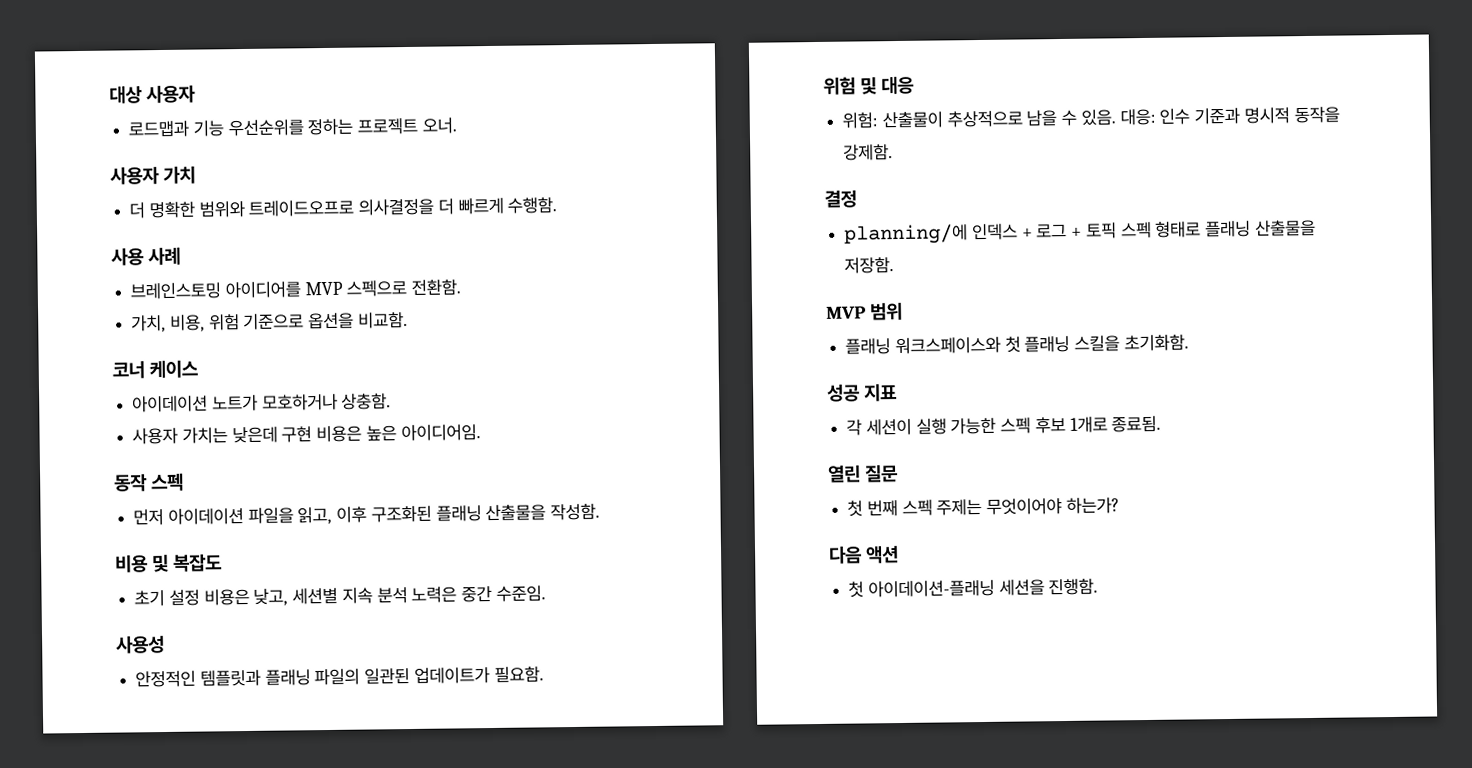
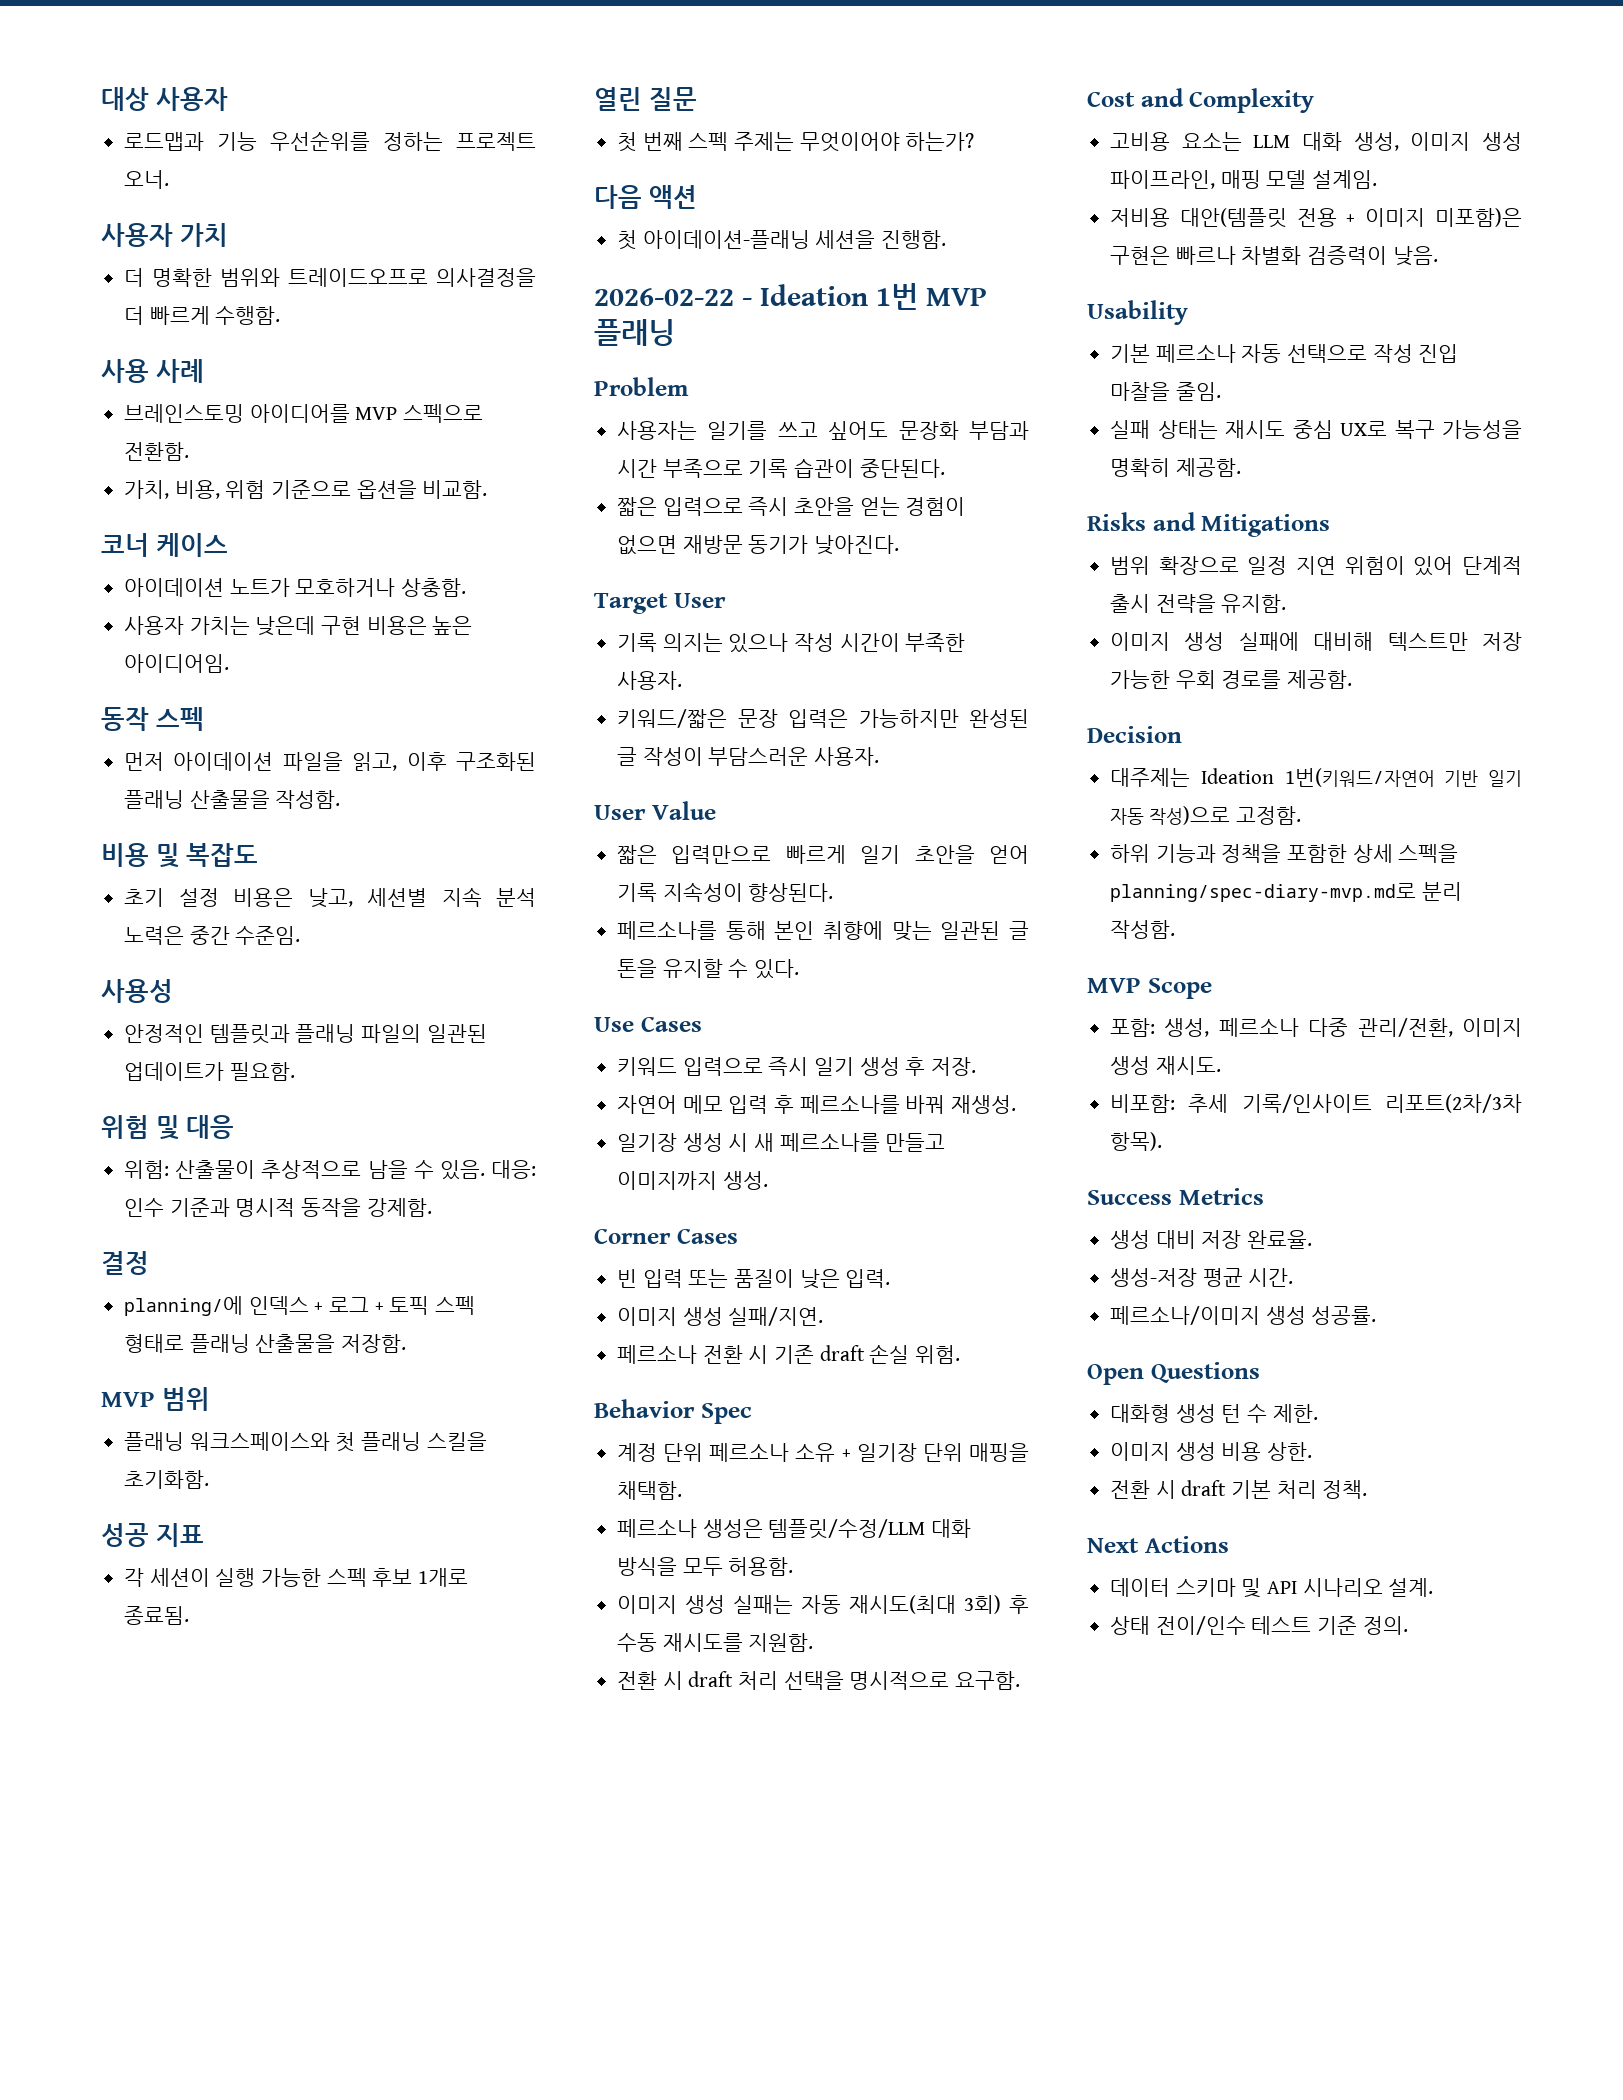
(1099, 587) none -> [594,283,987,310] [594,319,675,346] [594,377,689,396] [617,421,1029,440] [617,458,945,478] [617,497,966,516] [617,535,900,555] [594,593,726,614] [617,633,966,653] [617,671,683,690] [617,709,1029,728] [617,747,880,766] [594,801,716,820] [617,845,1029,864] [617,882,834,902] [617,921,1029,941] [617,959,800,979] [594,1016,702,1032] [617,1057,977,1076] [617,1095,1017,1114] [617,1133,946,1152] [617,1171,768,1190] [594,1228,738,1244] [617,1269,891,1289] [617,1307,824,1326] [617,1344,961,1364] [594,1399,752,1424] [617,1443,1029,1462] [617,1481,683,1500] [617,1519,972,1539] [617,1557,794,1576] [617,1595,1029,1614] [617,1633,814,1652] [617,1671,1021,1690] [1087,88,1315,113] [1110,132,1522,151] [1110,170,1378,189] [1110,208,1522,228] [1110,246,1438,266] [1087,300,1188,325] [1110,344,1459,363] [1110,382,1221,401] [1110,420,1522,439] [1110,458,1241,477] [1087,512,1331,537] [1110,556,1522,576] [1110,594,1287,613] [1110,632,1522,651] [1110,670,1353,689] [1087,726,1182,743] [1110,768,1522,787] [1110,806,1301,825] [1110,844,1459,863] [1110,882,1462,902] [1110,920,1176,939] [1087,978,1212,999] [1110,1018,1522,1037] [1110,1056,1221,1075] [1110,1094,1522,1113] [1110,1132,1163,1151] [1087,1188,1264,1205] [1110,1230,1313,1249] [1110,1268,1294,1287] [1110,1306,1377,1325] [1087,1362,1260,1385] [1110,1404,1318,1423] [1110,1442,1313,1461] [1110,1480,1368,1499] [1087,1536,1229,1553] [1110,1578,1434,1598] [1110,1616,1408,1635] // 2026-02-22 - Ideation 1번 MVP 플래닝 // Problem // 사용자는 일기를 쓰고 싶어도 문장화 부담과 시간 부족으로 기록 습관이 중단된다. // 짧은 입력으로 즉시 초안을 얻는 경험이 없으면 재방문 동기가 낮아진다. // Target User // 기록 의지는 있으나 작성 시간이 부족한 사용자. // 키워드/짧은 문장 입력은 가능하지만 완성된 글 작성이 부담스러운 사용자. // User Value // 짧은 입력만으로 빠르게 일기 초안을 얻어 기록 지속성이 향상된다. // 페르소나를 통해 본인 취향에 맞는 일관된 글 톤을 유지할 수 있다. // Use Cases // 키워드 입력으로 즉시 일기 생성 후 저장. // 자연어 메모 입력 후 페르소나를 바꿔 재생성. // 일기장 생성 시 새 페르소나를 만들고 이미지까지 생성. // Corner Cases // 빈 입력 또는 품질이 낮은 입력. // 이미지 생성 실패/지연. // 페르소나 전환 시 기존 draft 손실 위험. // Behavior Spec // 계정 단위 페르소나 소유 + 일기장 단위 매핑을 채택함. // 페르소나 생성은 템플릿/수정/LLM 대화 방식을 모두 허용함. // 이미지 생성 실패는 자동 재시도(최대 3회) 후 수동 재시도를 지원함. // 전환 시 draft 처리 선택을 명시적으로 요구함. // Cost and Complexity // 고비용 요소는 LLM 대화 생성, 이미지 생성 파이프라인, 매핑 모델 설계임. // 저비용 대안(템플릿 전용 + 이미지 미포함)은 구현은 빠르나 차별화 검증력이 낮음. // Usability // 기본 페르소나 자동 선택으로 작성 진입 마찰을 줄임. // 실패 상태는 재시도 중심 UX로 복구 가능성을 명확히 제공함. // Risks and Mitigations // 범위 확장으로 일정 지연 위험이 있어 단계적 출시 전략을 유지함. // 이미지 생성 실패에 대비해 텍스트만 저장 가능한 우회 경로를 제공함. // Decision // 대주제는 Ideation 1번(키워드/자연어 기반 일기 자동 작성)으로 고정함. // 하위 기능과 정책을 포함한 상세 스펙을 planning/spec-diary-mvp.md로 분리 작성함. // MVP Scope // 포함: 생성, 페르소나 다중 관리/전환, 이미지 생성 재시도. // 비포함: 추세 기록/인사이트 리포트(2차/3차 항목). // Success Metrics // 생성 대비 저장 완료율. // 생성-저장 평균 시간. // 페르소나/이미지 생성 성공률. // Open Questions // 대화형 생성 턴 수 제한. // 이미지 생성 비용 상한. // 전환 시 draft 기본 처리 정책. // Next Actions // 데이터 스키마 및 API 시나리오 설계. // 상태 전이/인수 테스트 기준 정의.

